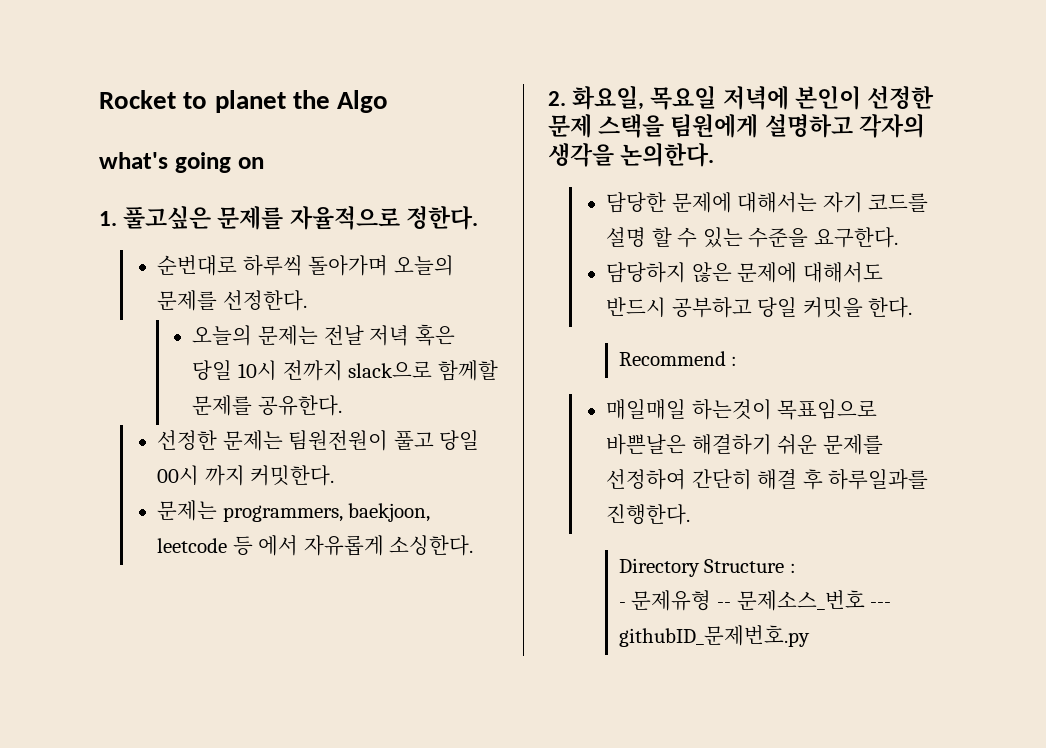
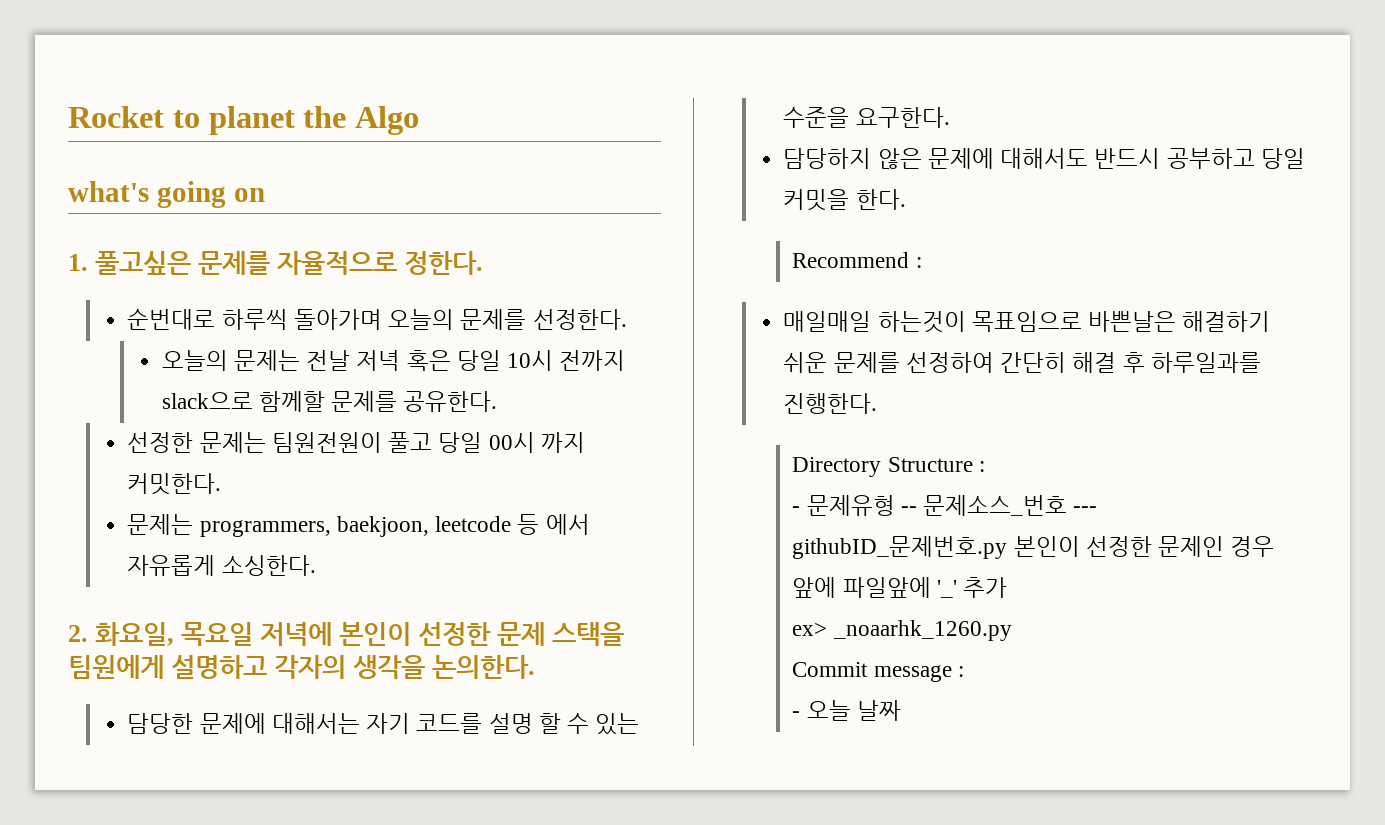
(810, 636) none -> [1013,536,1275,557] [792,577,1007,598] [792,620,1012,641] [792,662,964,682] [792,700,901,721] 본인이 선정한 문제인 경우 앞에 파일앞에 '_' 추가 // ex> _noaarhk_1260.py // Commit message : // - 오늘 날짜

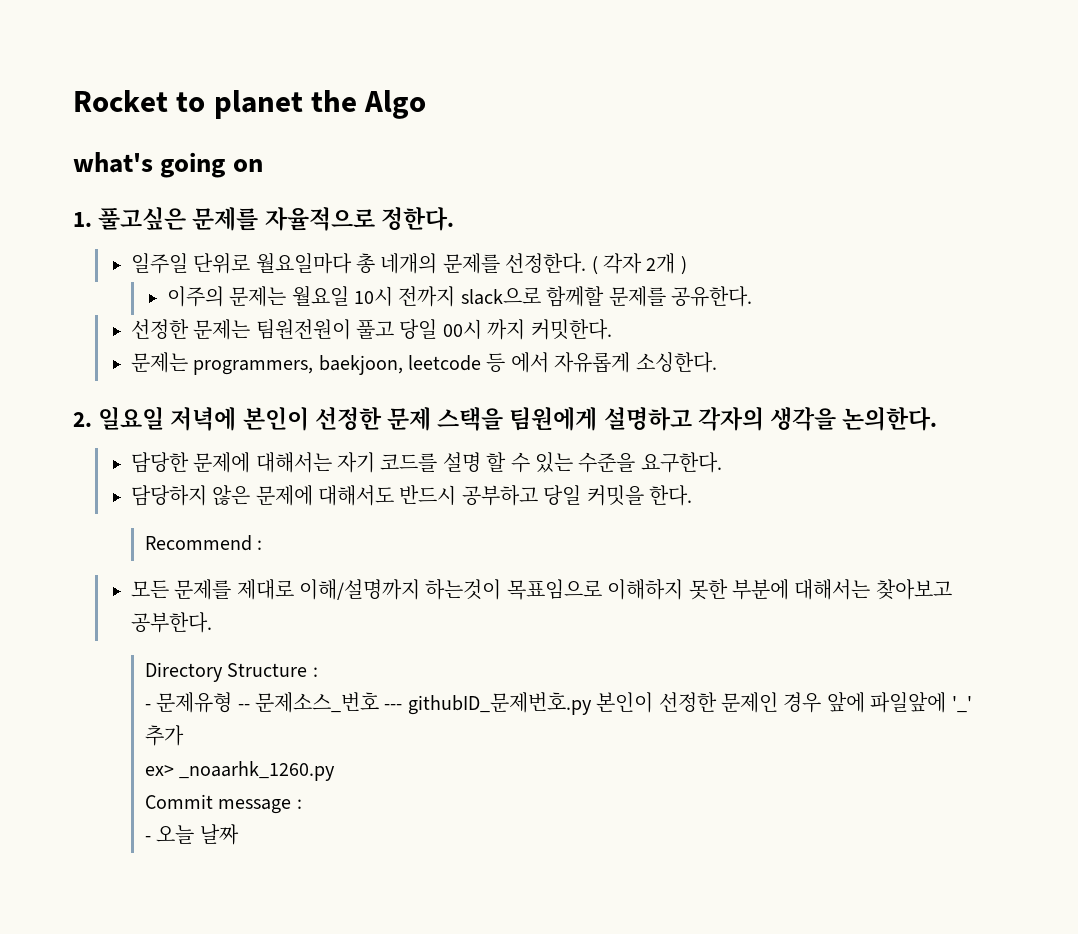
[127,308,627,330] [161,350,501,371] 순번대로 하루씩 돌아가며 오늘의 문제를 선정한다. // 오늘의 문제는 전날 저녁 혹은 당일 -> [130,252,687,275] [166,285,349,307] 일주일 단위로 월요일마다 총 네개의 문제를 선정한다. ( 각자 2개 ) // 이주의 문제는 월요일
[95,622,254,646] 화요일, 목요일 -> [98,406,165,430] 일요일
[783,311,1271,333] [783,352,1261,373] [783,393,878,414] 매일매일 하는것이 목표임으로 바쁜날은 해결하기 쉬운 문제를 선정하여 간단히 해결 후 하루일과를 진행한다. -> [130,579,952,600] [130,612,212,633] 모든 문제를 제대로 이해/설명까지 하는것이 목표임으로 이해하지 못한 부분에 대해서는 찾아보고 공부한다.

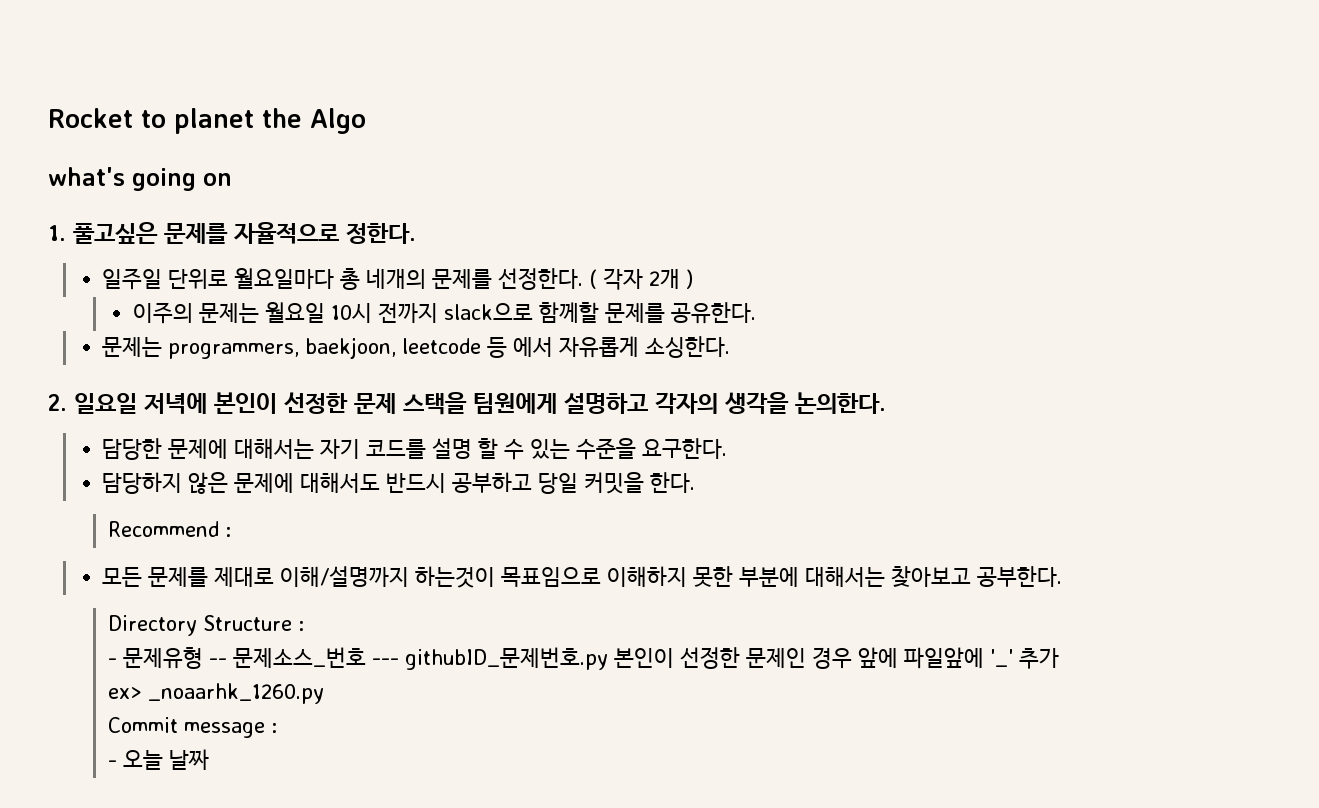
[130,319,612,340] // 선정한 문제는 팀원전원이 풀고 당일 00시 까지 커밋한다. -> (756, 313) none

